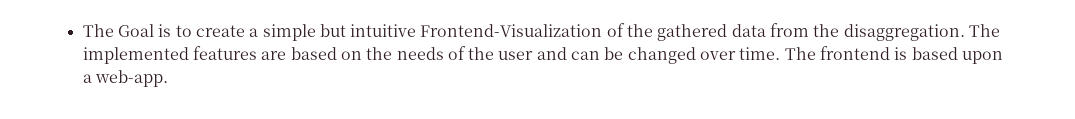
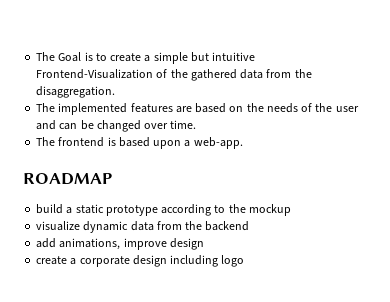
(965, 32) none -> (116, 92) //
(781, 53) none -> (197, 124) //
(168, 78) none -> [23,173,112,185] [36,204,291,216] [36,221,250,233] [36,238,204,250] [36,255,245,267] // ROADMAP // build a static prototype according to the mockup // visualize dynamic data from the backend // add animations, improve design // create a corporate design including logo

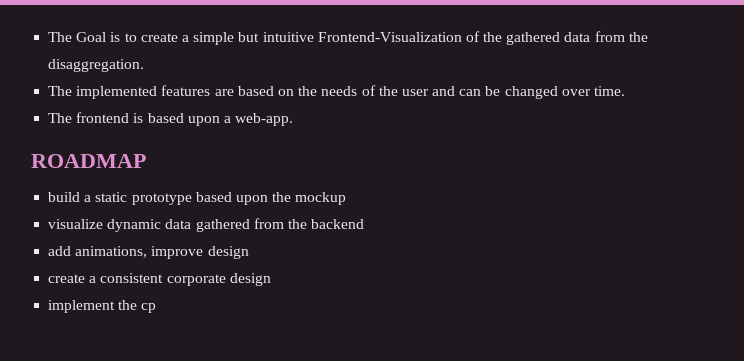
[161,204,226,216] according to -> [195,192,268,205] based upon
(154, 226) none -> [195,219,250,232] gathered
(77, 261) none -> [100,273,164,283] consistent
[170,255,245,267] including logo -> [48,300,157,313] // implement the cp

